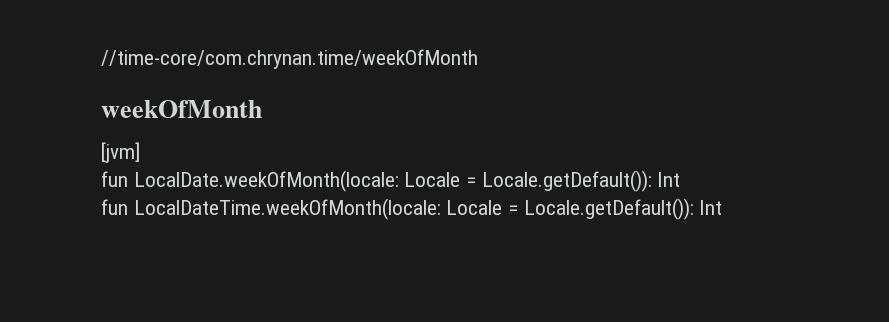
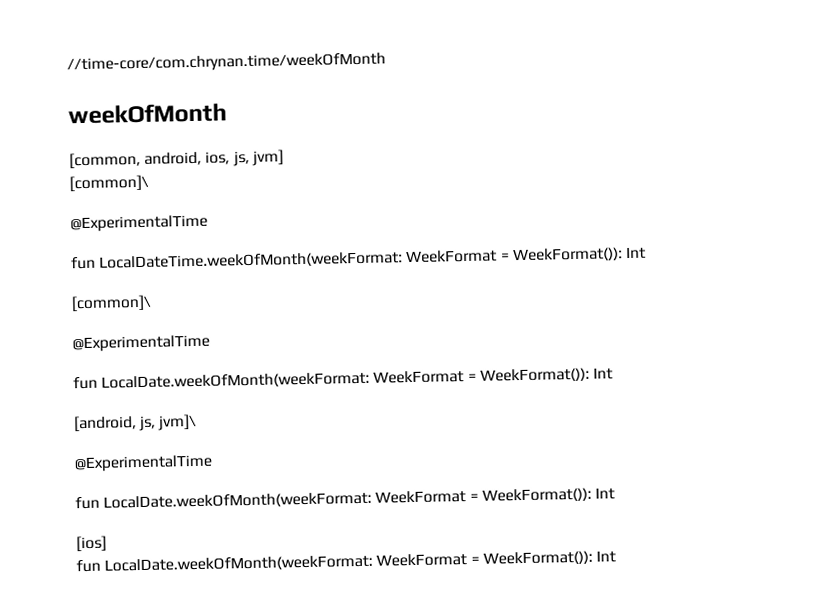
[101,142,140,163] [101,170,681,192] [101,198,694,220] [jvm] // fun LocalDate.weekOfMonth(locale: Locale = Locale.getDefault()): Int // fun LocalDateTime.weekOfMonth(locale: Locale = Locale.getDefault()): -> [69,149,284,169] [69,174,149,192] [70,214,208,233] [71,246,646,270] [71,294,152,312] [72,334,210,353] [73,367,613,390] [74,413,198,432] [74,454,213,473] [75,487,615,510] [76,535,107,552] [76,550,593,573] [common, android, ios, js, jvm] // [common]\ // @ExperimentalTime // fun LocalDateTime.weekOfMonth(weekFormat: WeekFormat = WeekFormat()): Int // [common]\ // @ExperimentalTime // fun LocalDate.weekOfMonth(weekFormat: WeekFormat = WeekFormat()): Int // [android, js, jvm]\ // @ExperimentalTime // fun LocalDate.weekOfMonth(weekFormat: WeekFormat = WeekFormat()): Int // [ios] // fun LocalDate.weekOfMonth(weekFormat: WeekFormat = WeekFormat()):

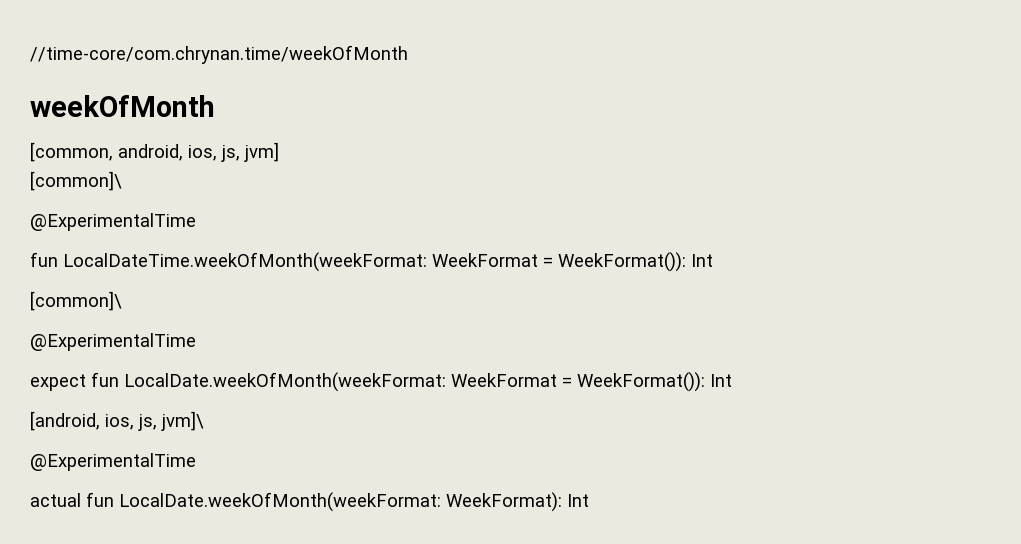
(210, 343) none -> [30,374,86,391] expect
(137, 423) none -> [105,414,134,430] ios,
[75,487,615,510] [76,535,107,552] [76,550,593,573] fun LocalDate.weekOfMonth(weekFormat: WeekFormat = WeekFormat()): Int // [ios] // fun LocalDate.weekOfMonth(weekFormat: WeekFormat = WeekFormat()): -> [30,492,562,512] actual fun LocalDate.weekOfMonth(weekFormat: WeekFormat):

